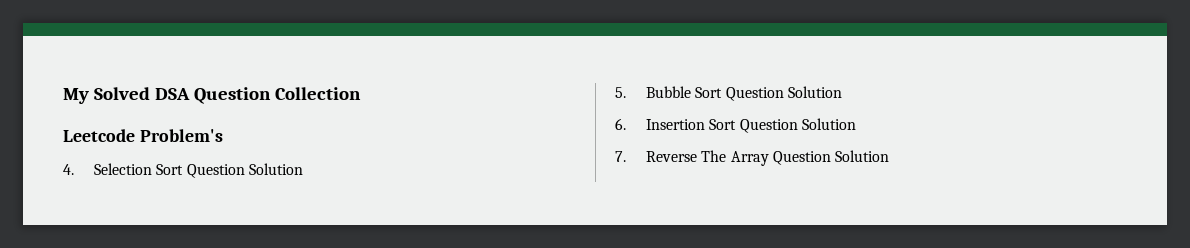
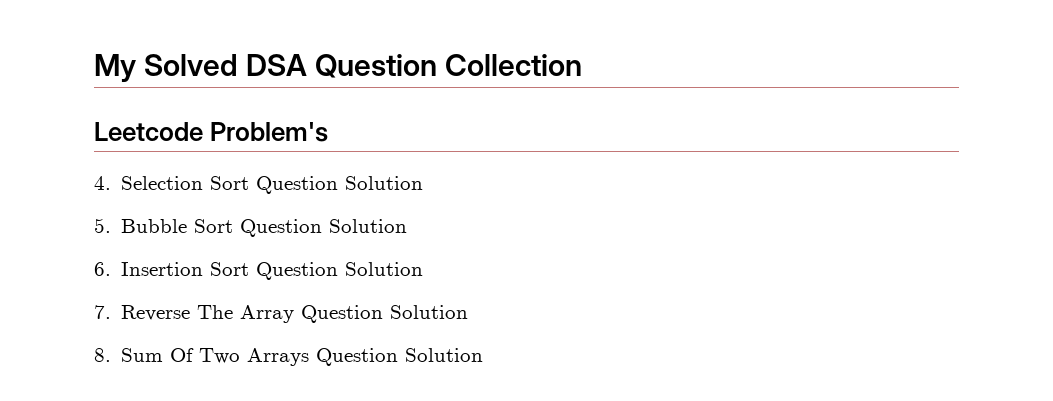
(890, 156) none -> [94,348,484,366] // 8. Sum Of Two Arrays Question Solution

